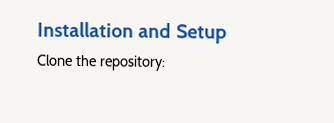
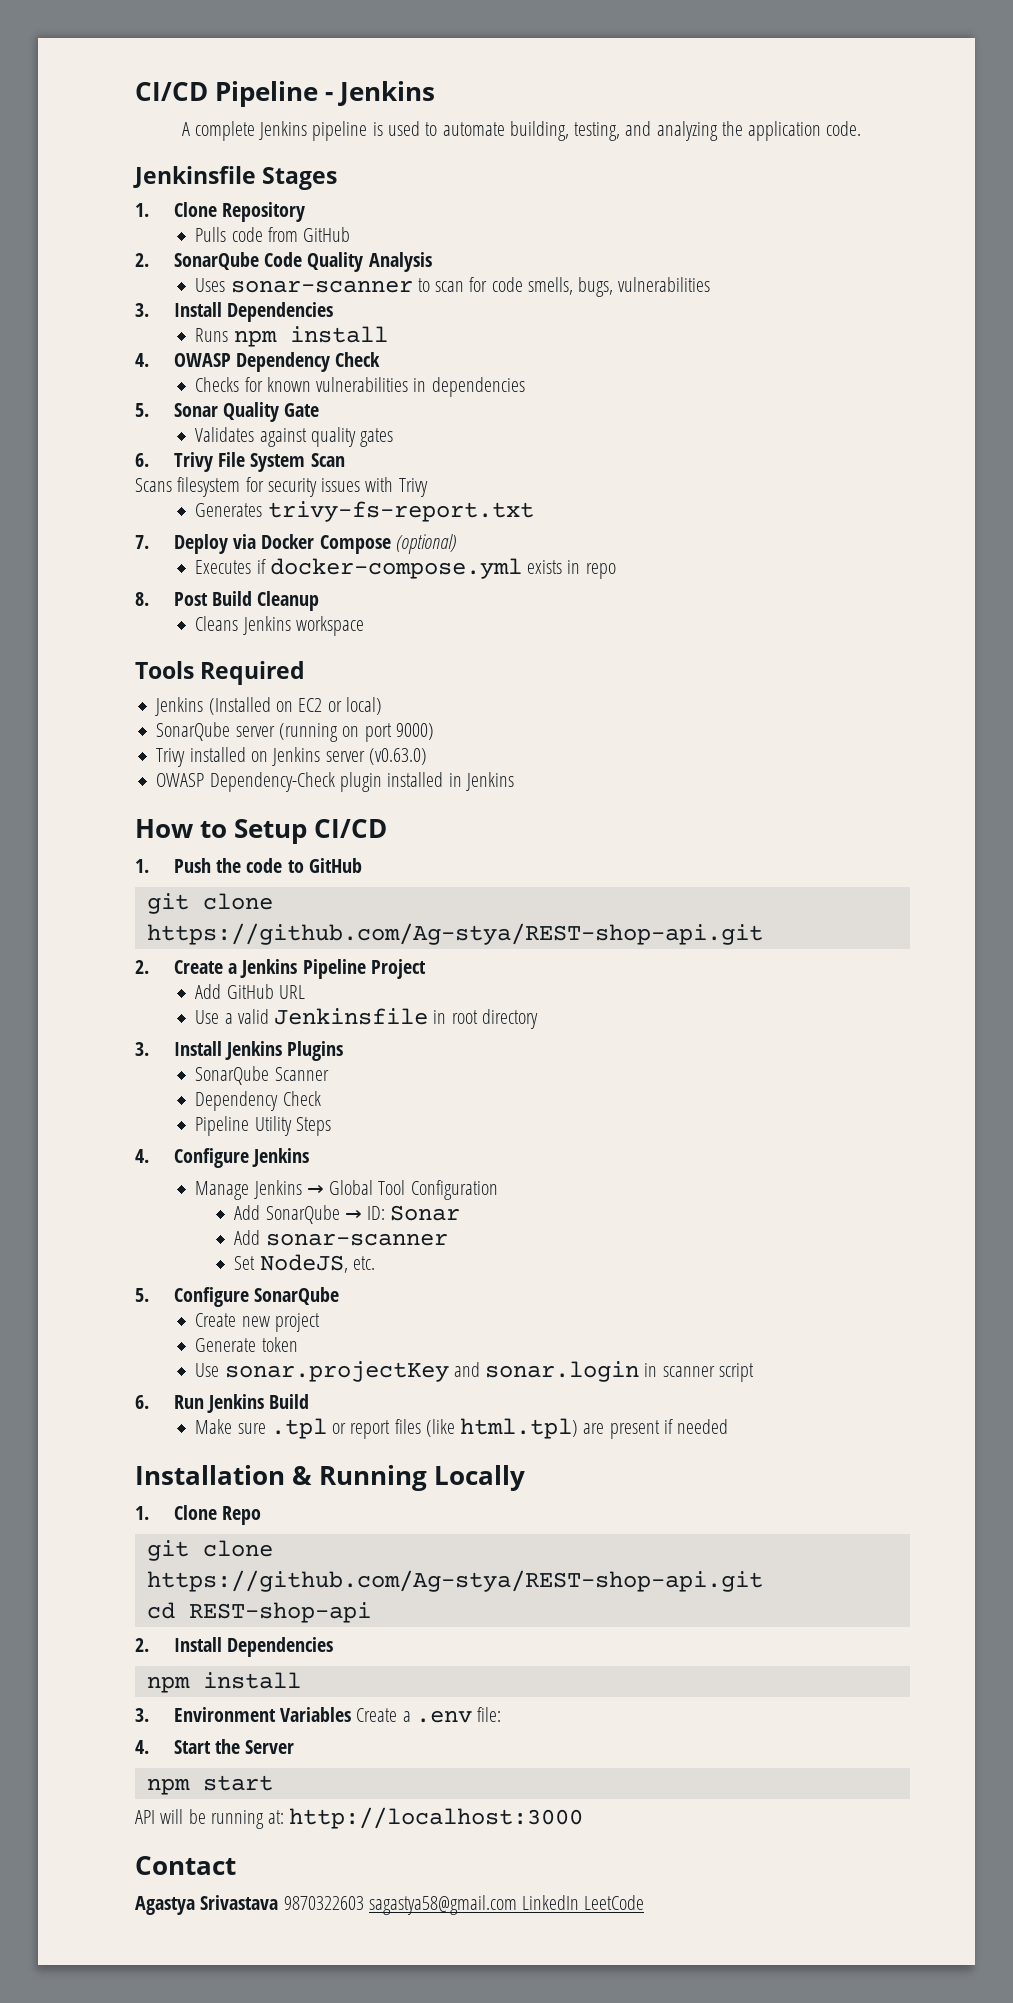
[37,21,227,44] [36,54,166,71] Installation and Setup // Clone the repository: -> [135,81,436,107] [181,121,862,141] [133,166,338,190] [135,202,306,222] [195,227,351,242] [135,252,432,272] [195,277,711,297] [135,302,334,322] [195,326,388,347] [135,352,381,372] [195,377,525,397] [135,402,320,422] [195,427,394,447] [135,452,345,472] [135,477,428,497] [195,501,534,522] [135,534,456,554] [195,558,616,579] [135,591,320,611] [195,616,364,636] [135,661,306,685] [155,697,382,716] [156,722,434,742] [156,747,427,767] [156,772,514,792] [135,819,388,844] [135,858,362,873] [146,893,273,914] [146,923,763,945] [135,959,426,979] [195,984,305,999] [195,1008,538,1029] [135,1041,344,1061] [195,1066,329,1085] [195,1091,321,1111] [195,1116,331,1136] [135,1148,310,1168] [195,1180,498,1200] [234,1205,461,1224] [234,1230,448,1246] [234,1254,375,1273] [135,1287,340,1307] [195,1313,320,1332] [195,1337,298,1352] [195,1361,754,1382] [135,1394,310,1413] [195,1418,729,1439] [135,1465,526,1491] [135,1505,262,1525] [146,1540,273,1561] [146,1570,763,1592] [146,1602,371,1623] [135,1637,334,1657] [146,1672,301,1693] [135,1707,502,1723] [135,1739,295,1754] [146,1775,273,1795] [135,1807,584,1829] [135,1856,236,1875] [135,1895,645,1915] CI/CD Pipeline - Jenkins // A complete Jenkins pipeline is used to automate building, testing, and analyzing the application code. // Jenkinsfile Stages // 1. Clone Repository // Pulls code from GitHub // 2. SonarQube Code Quality Analysis // Uses sonar-scanner to scan for code smells, bugs, vulnerabilities // 3. Install Dependencies // Runs npm install // 4. OWASP Dependency Check // Checks for known vulnerabilities in dependencies // 5. Sonar Quality Gate // Validates against quality gates // 6. Trivy File System Scan // Scans filesystem for security issues with Trivy // Generates trivy-fs-report.txt // 7. Deploy via Docker Compose (optional) // Executes if docker-compose.yml exists in repo // 8. Post Build Cleanup // Cleans Jenkins workspace // Tools Required // Jenkins (Installed on EC2 or local) // SonarQube server (running on port 9000) // Trivy installed on Jenkins server (v0.63.0) // OWASP Dependency-Check plugin installed in Jenkins // How to Setup CI/CD // 1. Push the code to GitHub // git clone https://github.com/Ag-stya/REST-shop-api.git // 2. Create a Jenkins Pipeline Project // Add GitHub URL // Use a valid Jenkinsfile in root directory // 3. Install Jenkins Plugins // SonarQube Scanner // Dependency Check // Pipeline Utility Steps // 4. Configure Jenkins // Manage Jenkins → Global Tool Configuration // Add SonarQube → ID: Sonar // Add sonar-scanner // Set NodeJS, etc. // 5. Configure SonarQube // Create new project // Generate token // Use sonar.projectKey and sonar.login in scanner script // 6. Run Jenkins Build // Make sure .tpl or report files (like html.tpl) are present if needed // Installation & Running Locally // 1. Clone Repo // git clone https://github.com/Ag-stya/REST-shop-api.git // cd REST-shop-api // 2. Install Dependencies // npm install // 3. Environment Variables Create a .env file: // 4. Start the Server // npm start // API will be running at: http://localhost:3000 // Contact // Agastya Srivastava 9870322603 sagastya58@gmail.com LinkedIn LeetCode

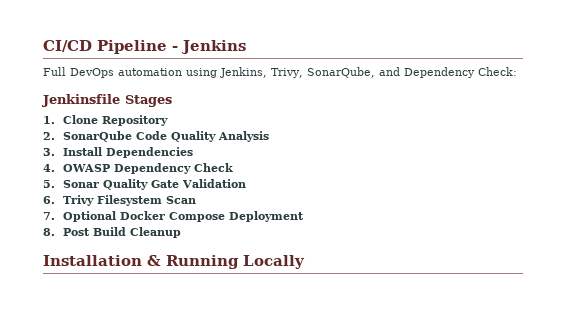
[181,121,862,141] A complete Jenkins pipeline is used to automate building, testing, and analyzing the application code. -> [43,67,517,78] Full DevOps automation using Jenkins, Trivy, SonarQube, and Dependency Check:
[195,227,351,242] // Pulls code from GitHub -> (168, 120) none
[195,277,711,297] // Uses sonar-scanner to scan for code smells, bugs, vulnerabilities -> (269, 136) none
[195,326,388,347] // Runs npm install -> (193, 152) none
[195,377,525,397] // Checks for known vulnerabilities in dependencies -> (233, 167) none
[195,427,394,447] // Validates against quality gates -> [181,179,246,188] Validation
[218,452,306,472] File System -> [96,195,162,206] Filesystem
[135,477,428,497] [195,501,534,522] [135,534,456,554] [195,558,616,579] [135,591,320,611] [195,616,364,636] [135,661,306,685] [155,697,382,716] [156,722,434,742] [156,747,427,767] [156,772,514,792] [135,819,388,844] [135,858,362,873] [146,893,273,914] [146,923,763,945] [135,959,426,979] [195,984,305,999] [195,1008,538,1029] [135,1041,344,1061] [195,1066,329,1085] [195,1091,321,1111] [195,1116,331,1136] [135,1148,310,1168] [195,1180,498,1200] [234,1205,461,1224] [234,1230,448,1246] [234,1254,375,1273] [135,1287,340,1307] [195,1313,320,1332] [195,1337,298,1352] [195,1361,754,1382] [135,1394,310,1413] [195,1418,729,1439] [135,1465,526,1491] [135,1505,262,1525] [146,1540,273,1561] [146,1570,763,1592] [146,1602,371,1623] [135,1637,334,1657] [146,1672,301,1693] [135,1707,502,1723] [135,1739,295,1754] [146,1775,273,1795] [135,1807,584,1829] [135,1856,236,1875] [135,1895,645,1915] Scans filesystem for security issues with Trivy // Generates trivy-fs-report.txt // 7. Deploy via Docker Compose (optional) // Executes if docker-compose.yml exists in repo // 8. Post Build Cleanup // Cleans Jenkins workspace // Tools Required // Jenkins (Installed on EC2 or local) // SonarQube server (running on port 9000) // Trivy installed on Jenkins server (v0.63.0) // OWASP Dependency-Check plugin installed in Jenkins // How to Setup CI/CD // 1. Push the code to GitHub // git clone https://github.com/Ag-stya/REST-shop-api.git // 2. Create a Jenkins Pipeline Project // Add GitHub URL // Use a valid Jenkinsfile in root directory // 3. Install Jenkins Plugins // SonarQube Scanner // Dependency Check // Pipeline Utility Steps // 4. Configure Jenkins // Manage Jenkins → Global Tool Configuration // Add SonarQube → ID: Sonar // Add sonar-scanner // Set NodeJS, etc. // 5. Configure SonarQube // Create new project // Generate token // Use sonar.projectKey and sonar.login in scanner script // 6. Run Jenkins Build // Make sure .tpl or report files (like html.tpl) are present if needed // Installation & Running Locally // 1. Clone Repo // git clone https://github.com/Ag-stya/REST-shop-api.git // cd REST-shop-api // 2. Install Dependencies // npm install // 3. Environment Variables Create a .env file: // 4. Start the Server // npm start // API will be running at: http://localhost:3000 // Contact // Agastya Srivastava 9870322603 sagastya58@gmail.com LinkedIn LeetCode -> [43,211,304,222] [43,227,181,238] [43,255,305,269] 7. Optional Docker Compose Deployment // 8. Post Build Cleanup // Installation & Running Locally

